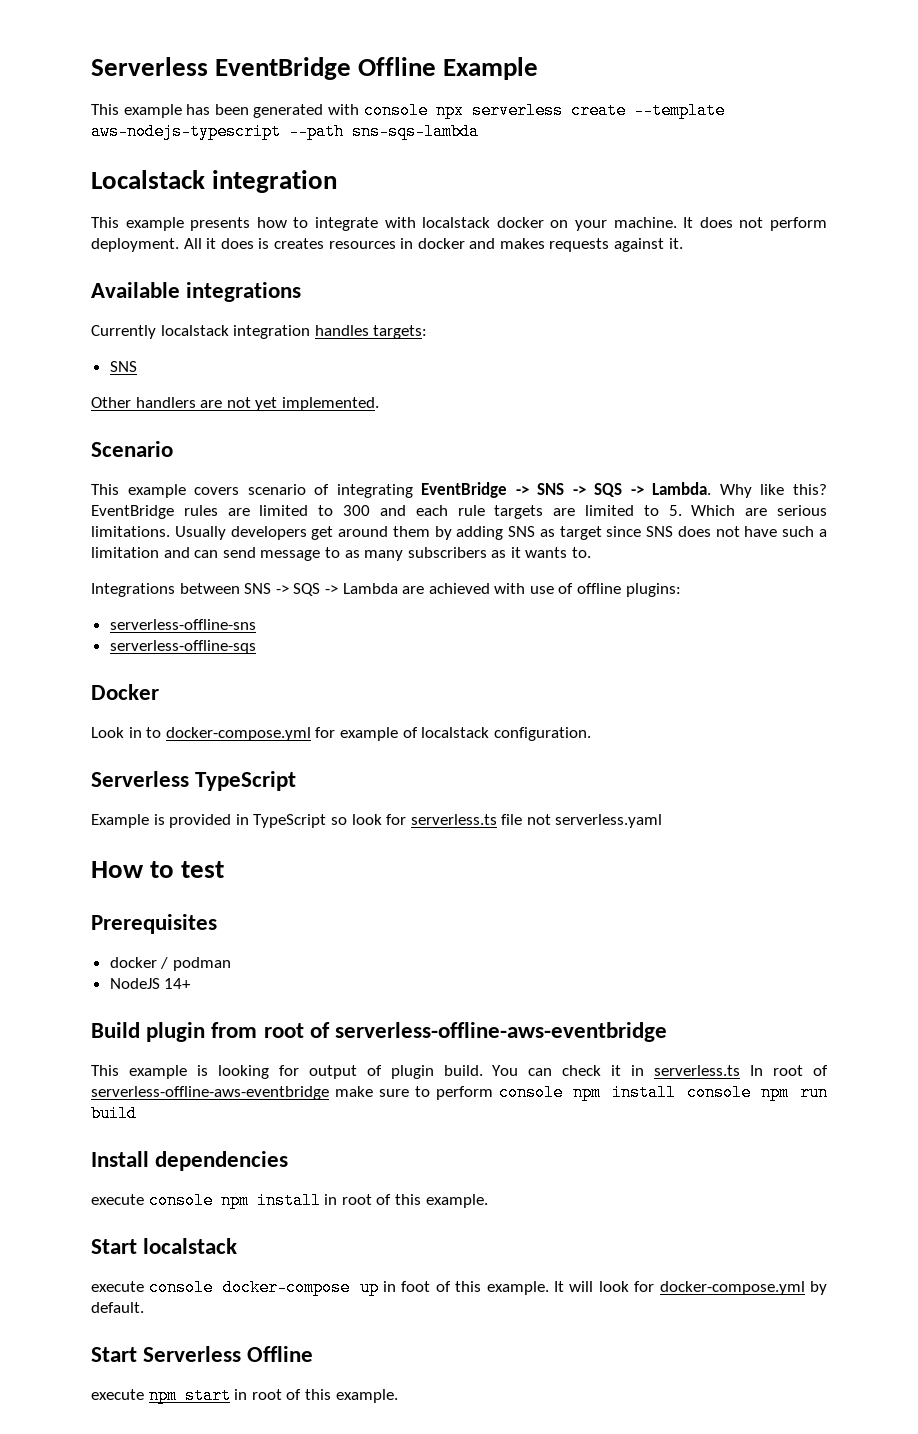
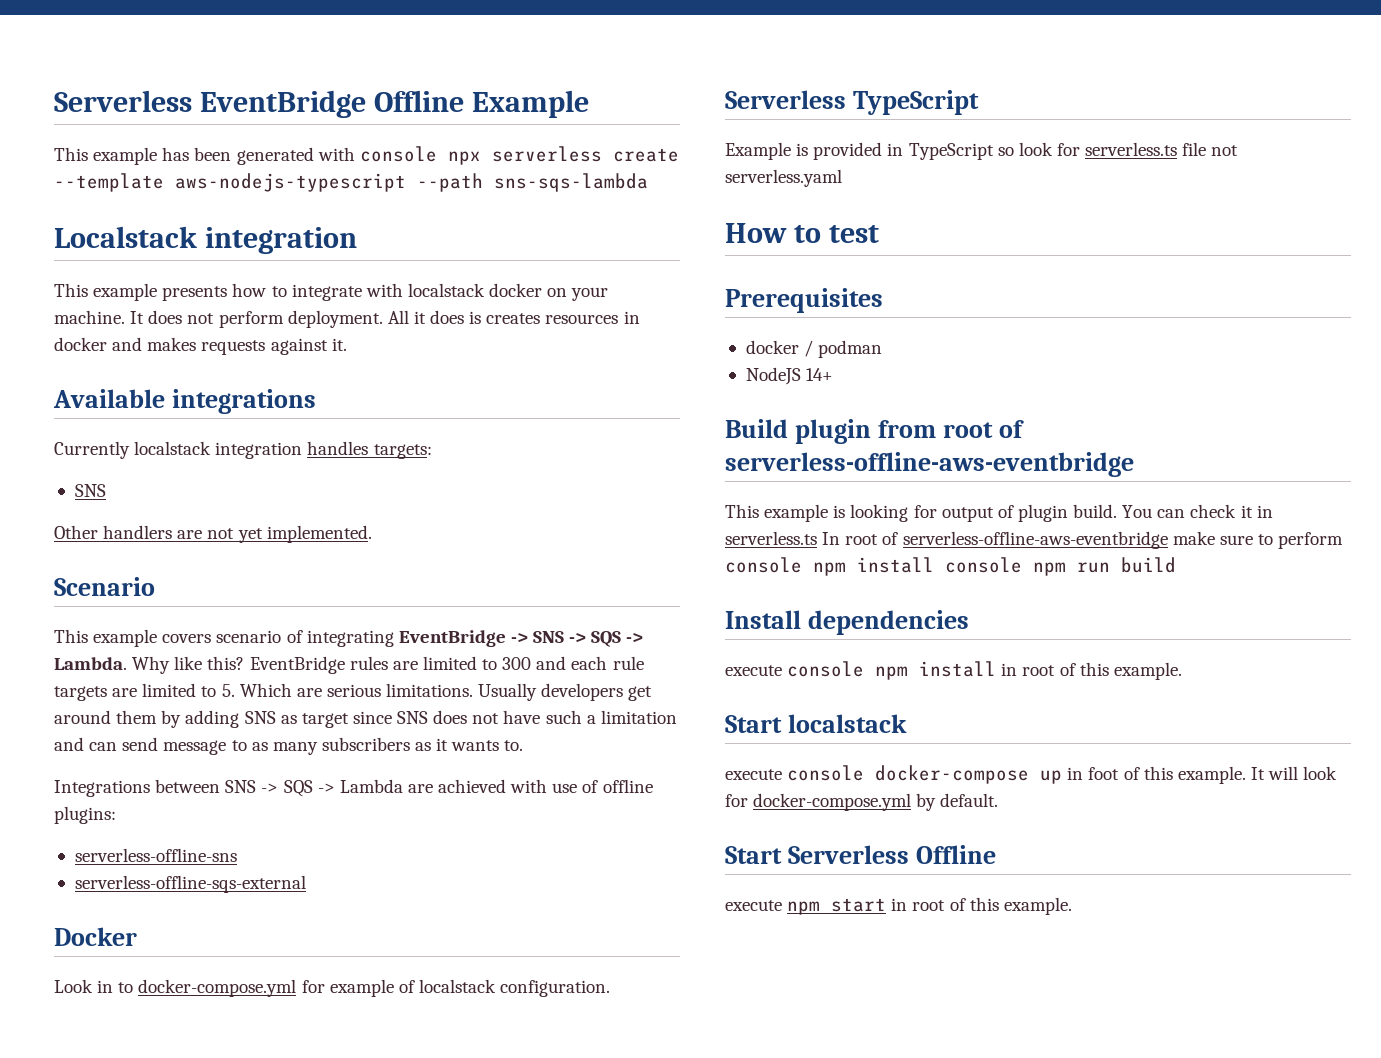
[109,640,256,654] serverless-offline-sqs -> [74,875,306,893] serverless-offline-sqs-external

